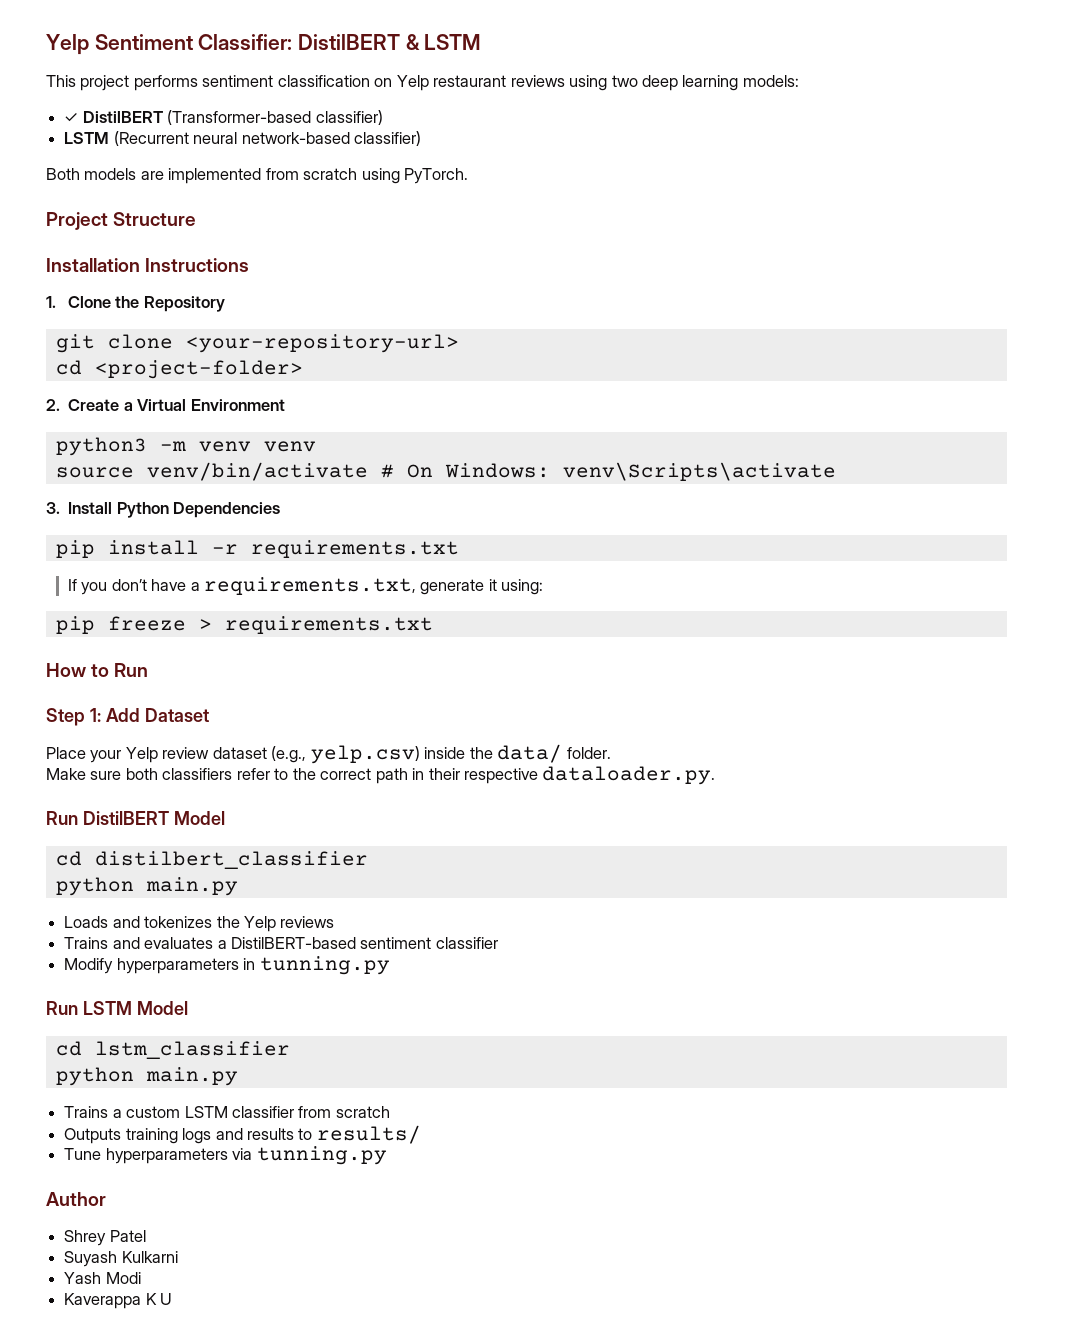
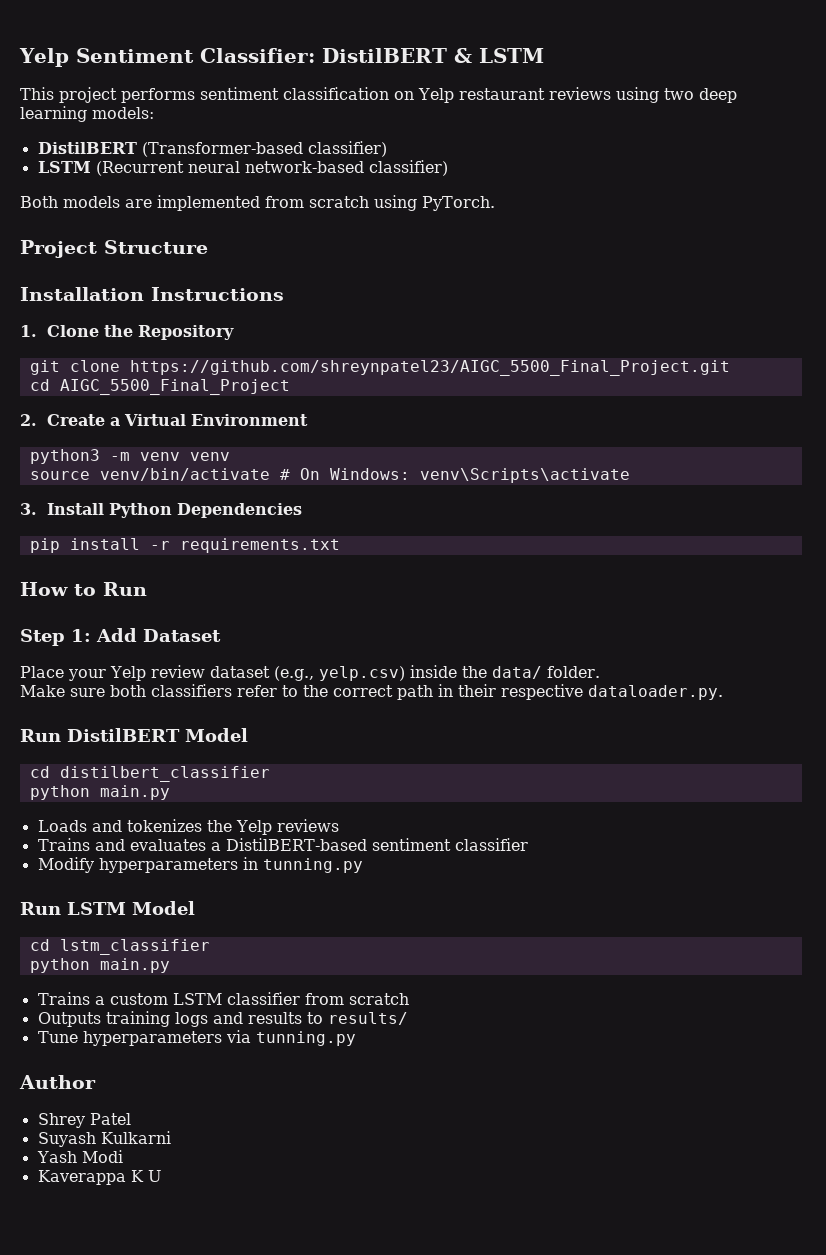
[64,113,79,123] ✓ -> (154, 113) none
[185,334,459,353] [55,360,303,379] <your-repository-url> // cd <project-folder> -> [129,360,730,376] [29,379,290,395] https://github.com/shreynpatel23/AIGC_5500_Final_Project.git // cd AIGC_5500_Final_Project
[67,577,544,595] [55,616,433,634] // If you don’t have a requirements.txt, generate it using: // pip freeze > requirements.txt -> (340, 545) none

